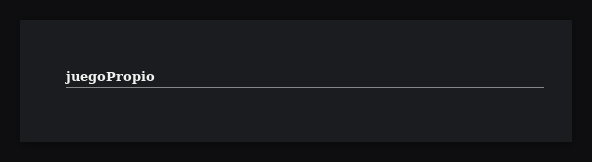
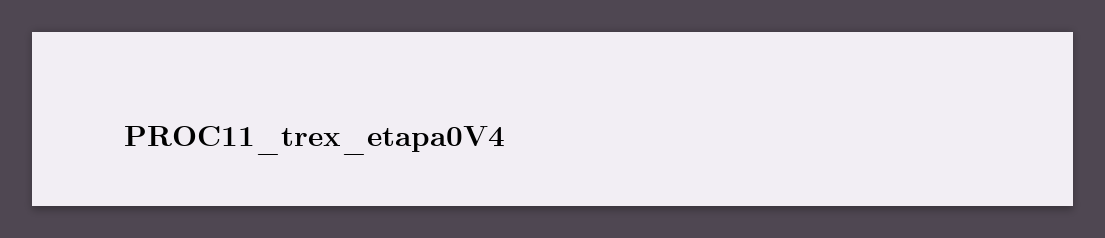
[65,71,155,84] juegoPropio -> [124,126,505,155] PROC11_trex_etapa0V4

